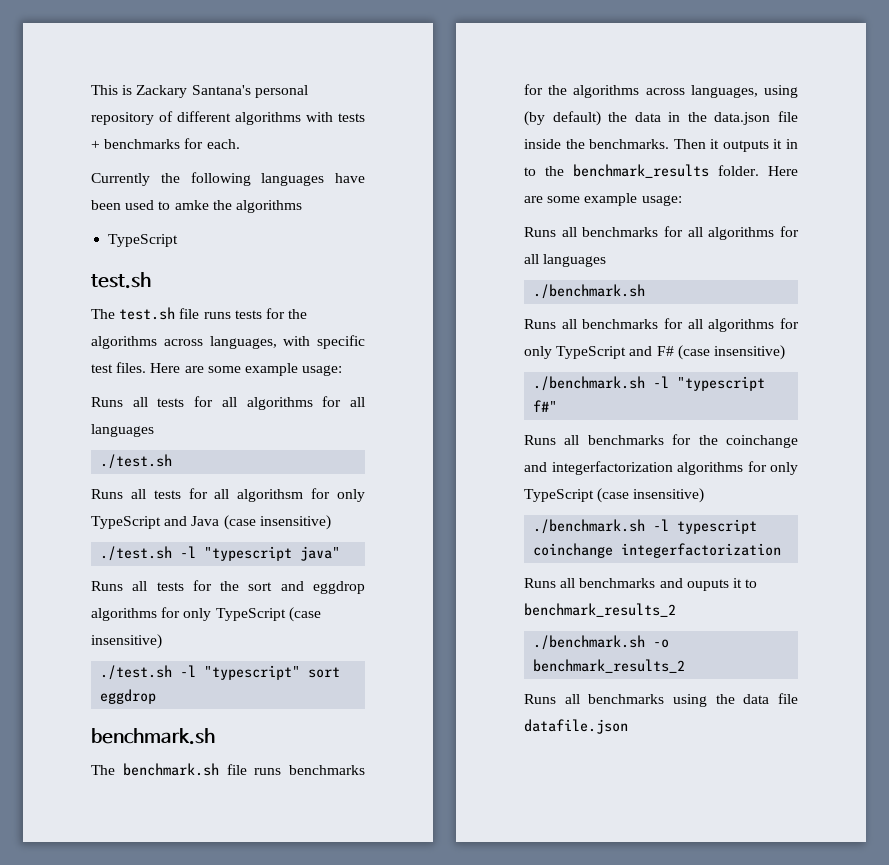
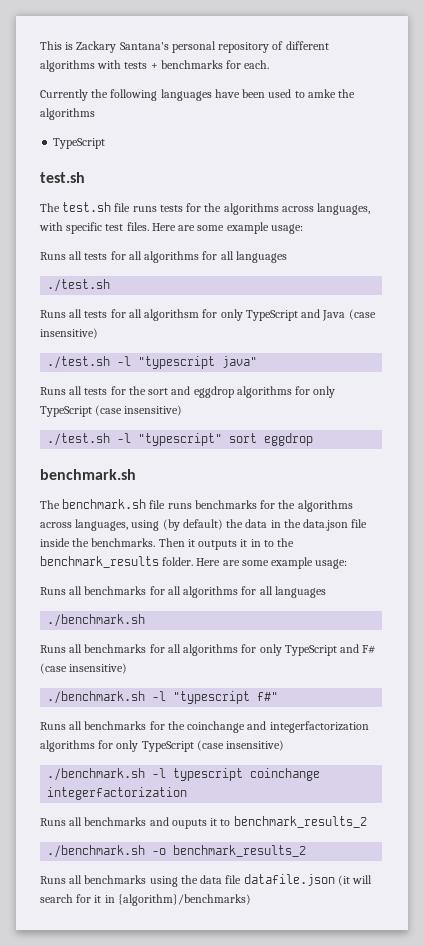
(628, 726) none -> [337,875,373,886] [40,894,251,906] (it will search for it in {algorithm}/benchmarks)

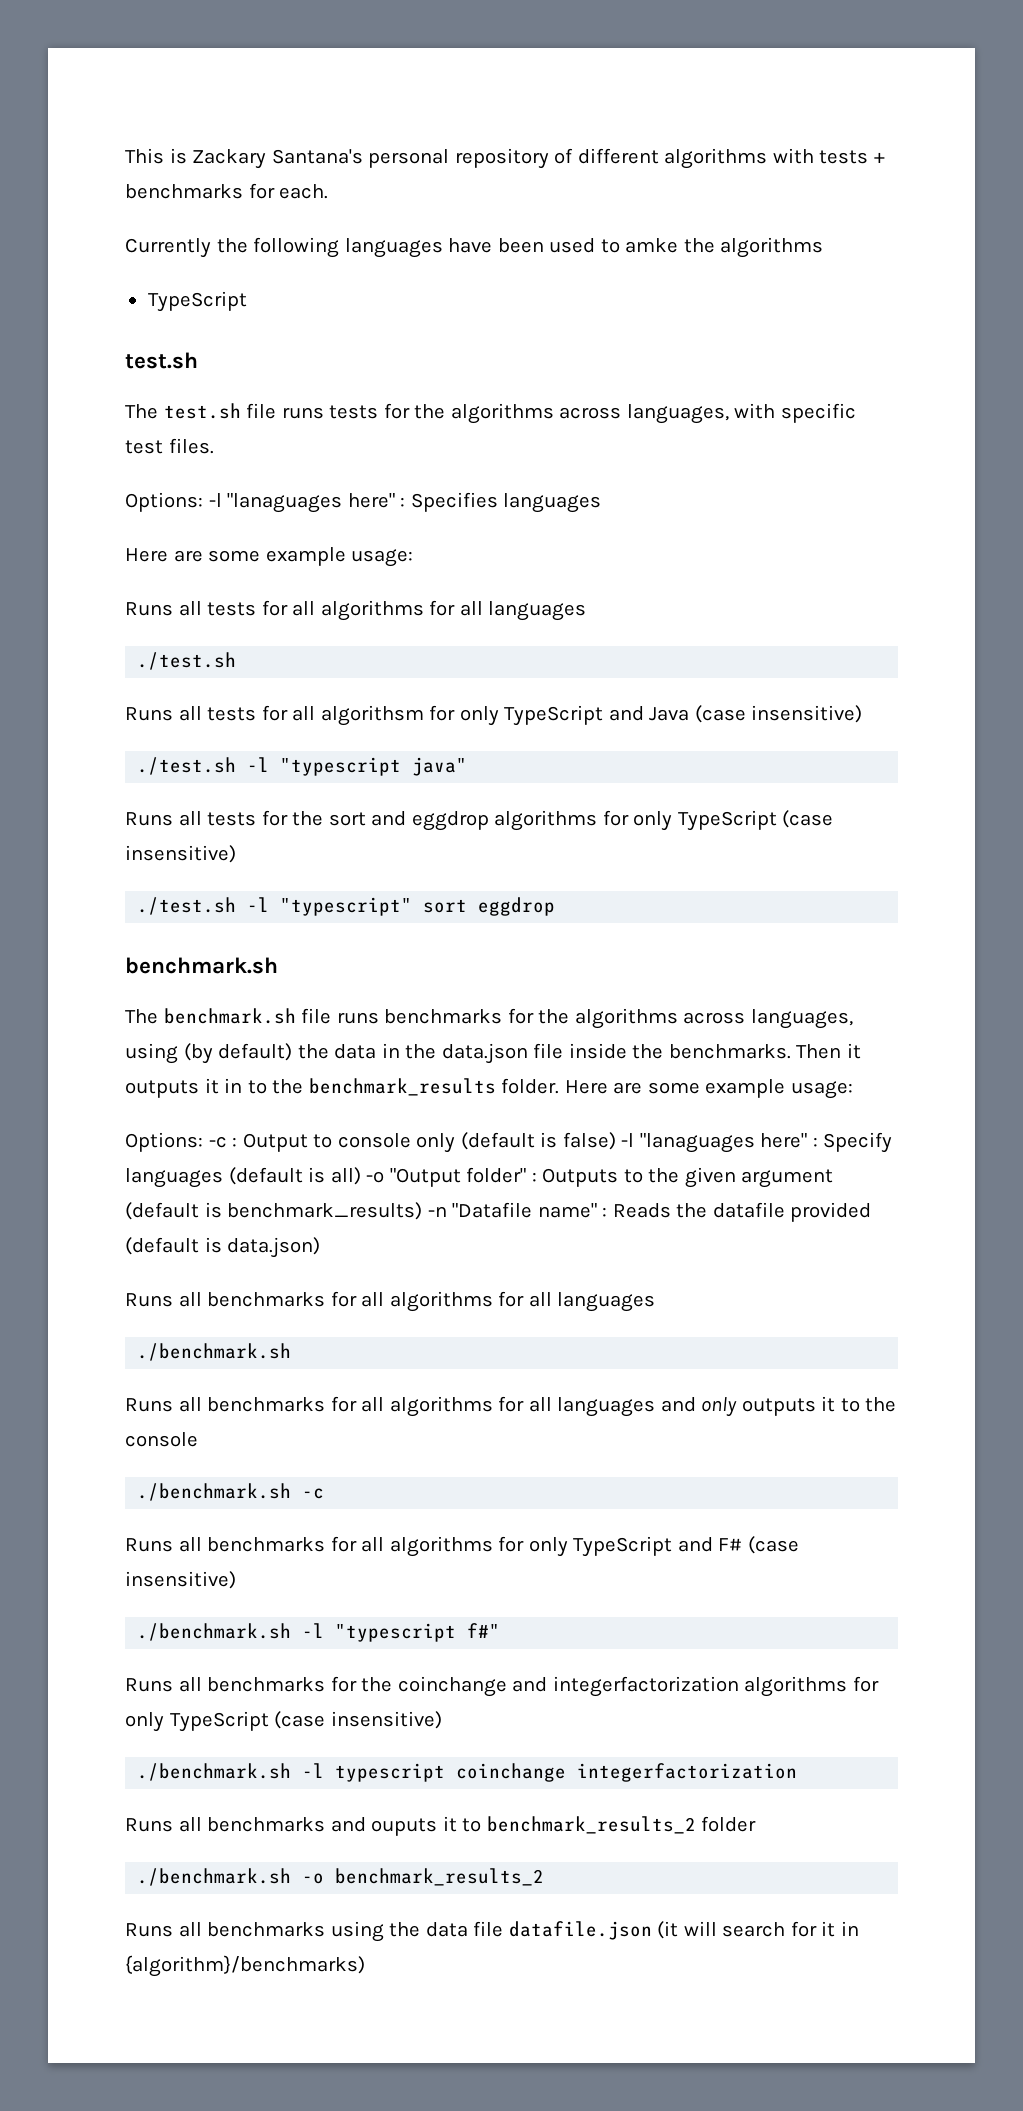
(149, 226) none -> [125,492,602,513] // Options: -l "lanaguages here" : Specifies languages //
(348, 564) none -> [125,1132,893,1153] [125,1167,834,1188] [125,1202,872,1222] [125,1237,321,1258] // Options: -c : Output to console only (default is false) -l "lanaguages here" : Specify languages (default is all) -o "Output folder" : Outputs to the given argument (default is benchmark_results) -n "Datafile name" : Reads the datafile provided (default is data.json)
(146, 620) none -> [125,1396,897,1417] [125,1432,198,1447] [137,1483,325,1501] // Runs all benchmarks for all algorithms for all languages and only outputs it to the console // ./benchmark.sh -c
(367, 822) none -> [701,1816,757,1832] folder

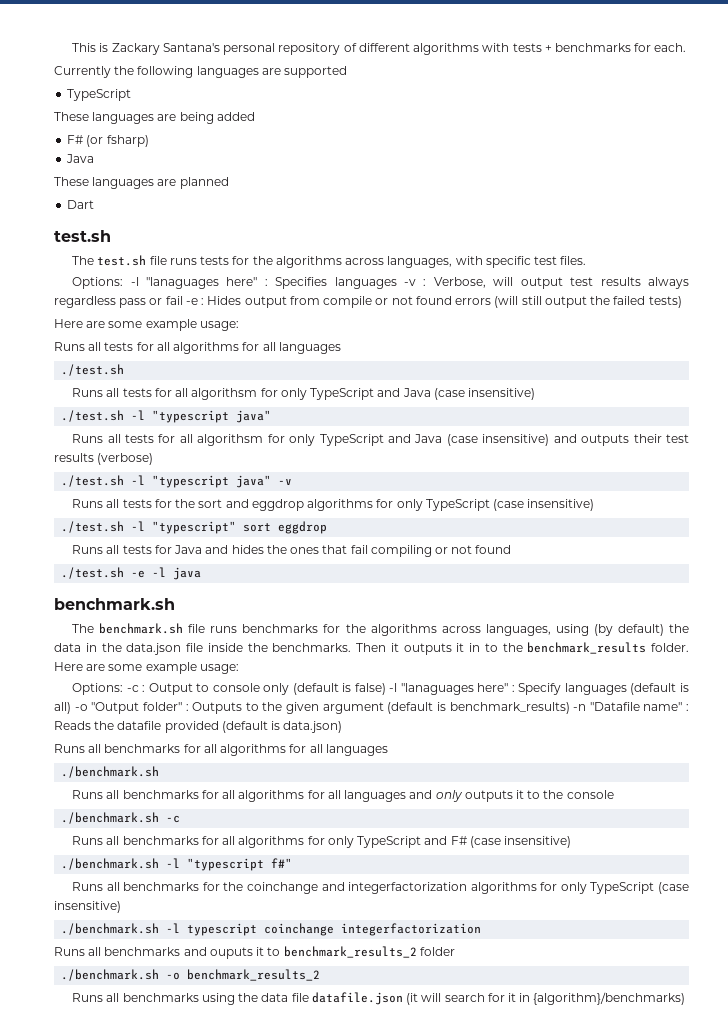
[448,237,824,258] [147,291,247,312] have been used to amke the algorithms // TypeScript -> [261,66,348,78] [67,89,132,101] [54,112,255,124] [67,135,149,147] [66,154,95,163] [54,177,229,189] [67,200,95,209] are supported // TypeScript // These languages are being added // F# (or fsharp) // Java // These languages are planned // Dart
(602, 503) none -> [404,277,689,289] [54,296,682,308] -v : Verbose, will output test results always regardless pass or fail -e : Hides output from compile or not found errors (will still output the failed tests)
(468, 766) none -> [72,434,689,446] [54,453,154,465] [61,475,293,488] // Runs all tests for all algorithsm for only TypeScript and Java (case insensitive) and outputs their test results (verbose) // ./test.sh -l "typescript java" -v
(556, 906) none -> [72,545,512,557] [61,567,202,580] // Runs all tests for Java and hides the ones that fail compiling or not found // ./test.sh -e -l java

